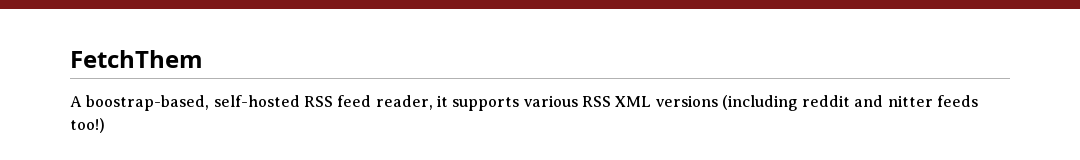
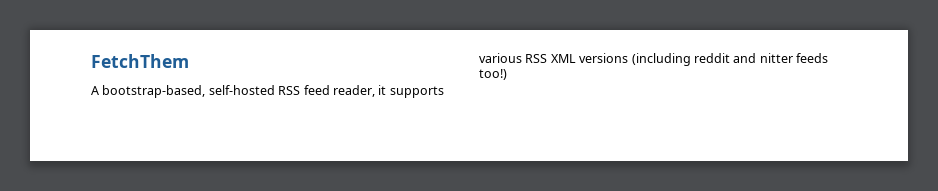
[86,95,210,111] boostrap-based, -> [102,85,206,98] bootstrap-based,

